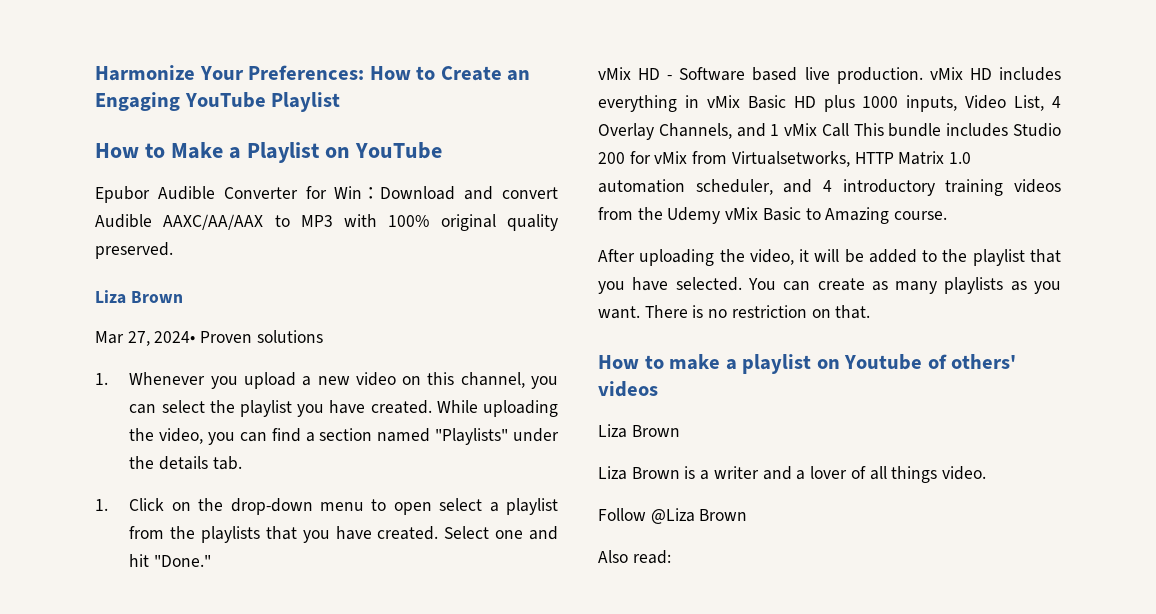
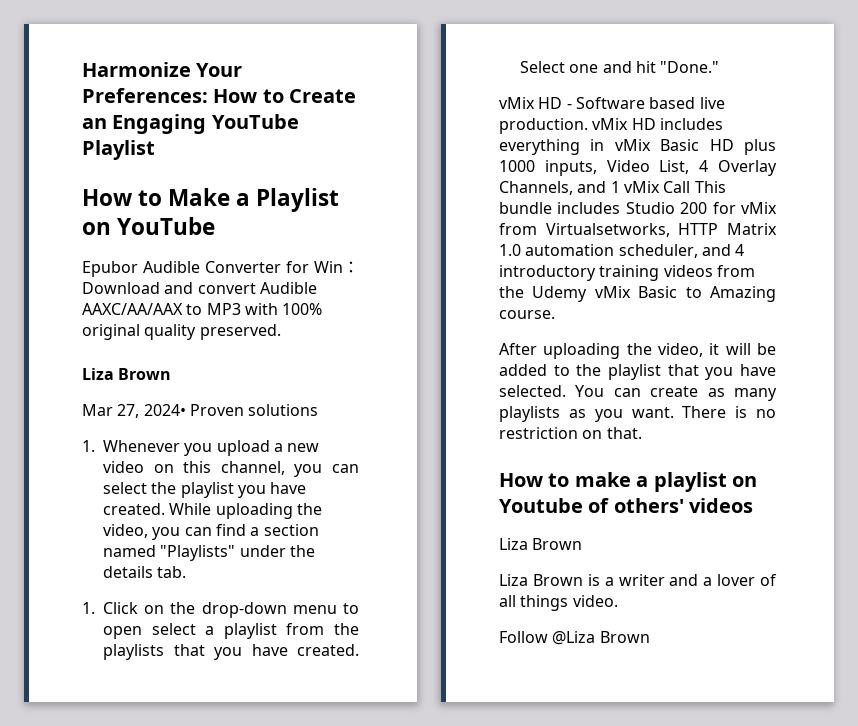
[598,550,671,564] // Also read: -> (650, 637) none

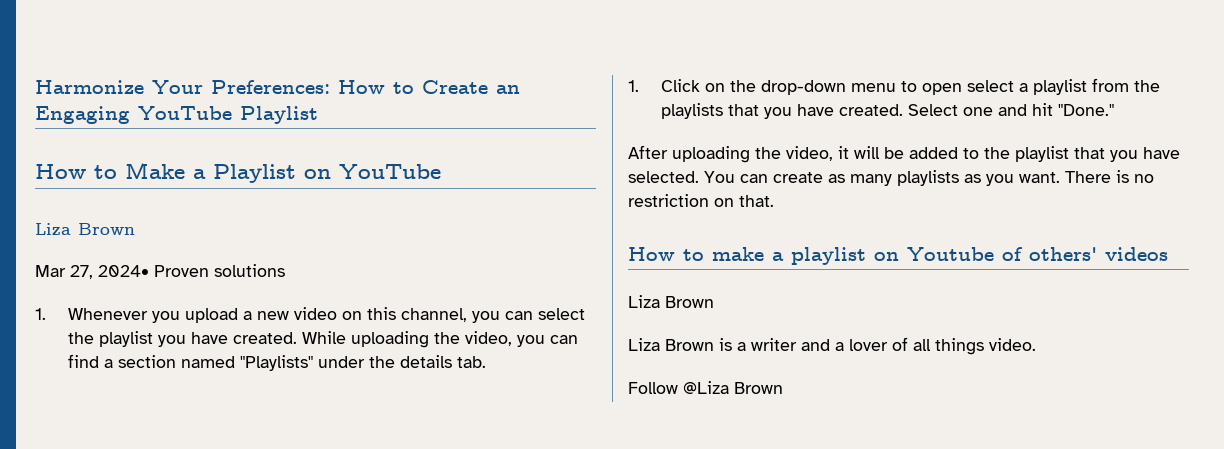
[82,261,359,277] [82,282,317,294] [82,303,323,315] [82,324,281,340] // Epubor Audible Converter for Win：Download and convert Audible AAXC/AA/AAX to MP3 with 100% original quality preserved. -> (441, 171) none
[499,97,725,109] [499,118,723,134] [499,139,776,155] [499,160,777,176] [499,181,726,195] [499,202,777,214] [499,223,777,237] [499,244,745,258] [499,265,755,281] [499,286,776,302] [499,310,555,319] // vMix HD - Software based live production. vMix HD includes everything in vMix Basic HD plus 1000 inputs, Video List, 4 Overlay Channels, and 1 vMix Call This bundle includes Studio 200 for vMix from Virtualsetworks, HTTP Matrix 1.0 automation scheduler, and 4 introductory training videos from the Udemy vMix Basic to Amazing course. -> (1115, 110) none

